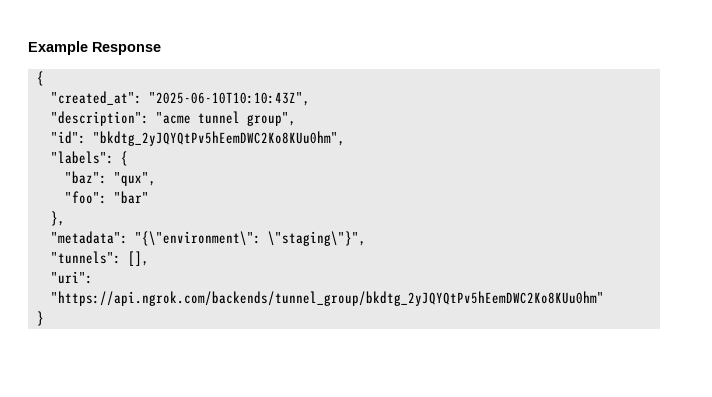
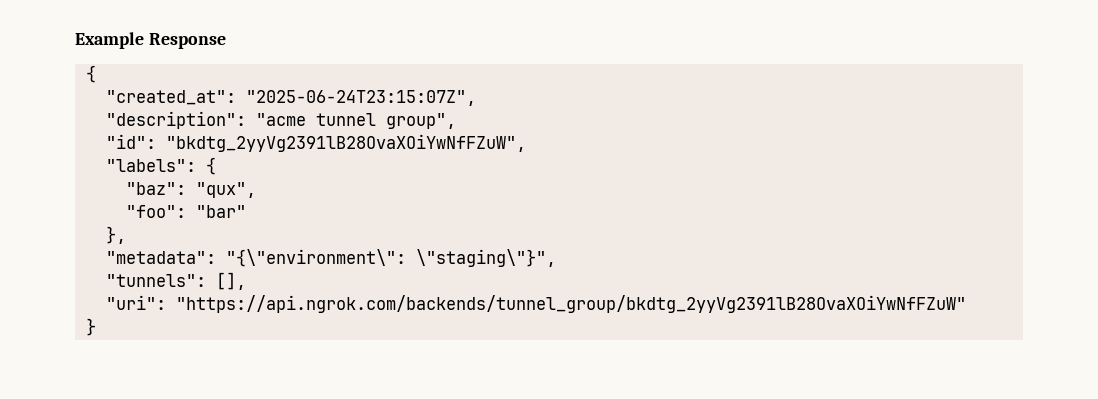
[148,92,310,106] "2025-06-10T10:10:43Z", -> [245,90,476,106] "2025-06-24T23:15:07Z",
[92,131,345,146] "bkdtg_2yJQYQtPv5hEemDWC2Ko8KUu0hm", -> [165,134,526,152] "bkdtg_2yyVg2391lB28OvaXOiYwNfFZuW",
[50,291,604,306] "https://api.ngrok.com/backends/tunnel_group/bkdtg_2yJQYQtPv5hEemDWC2Ko8KUu0hm" -> [175,295,966,313] "https://api.ngrok.com/backends/tunnel_group/bkdtg_2yyVg2391lB28OvaXOiYwNfFZuW"

